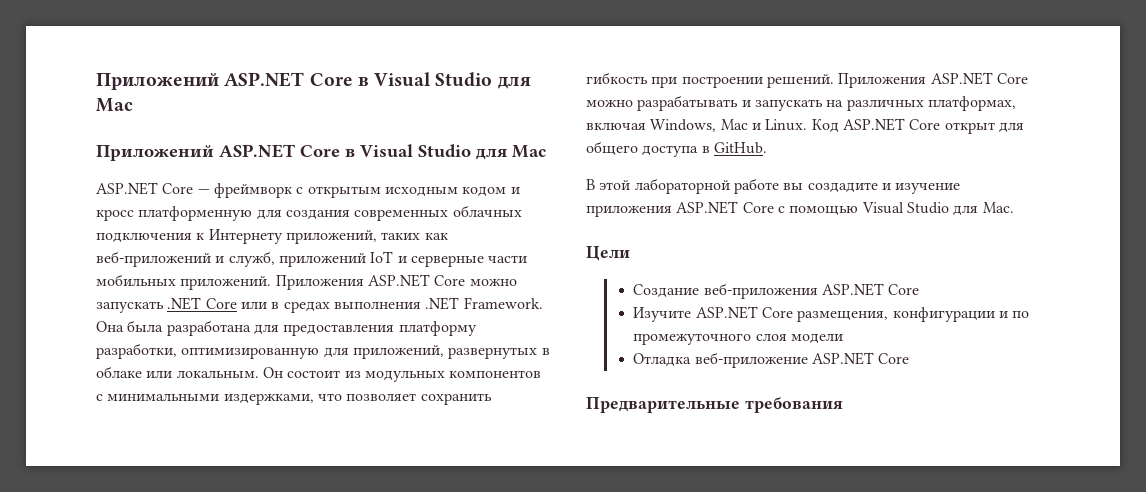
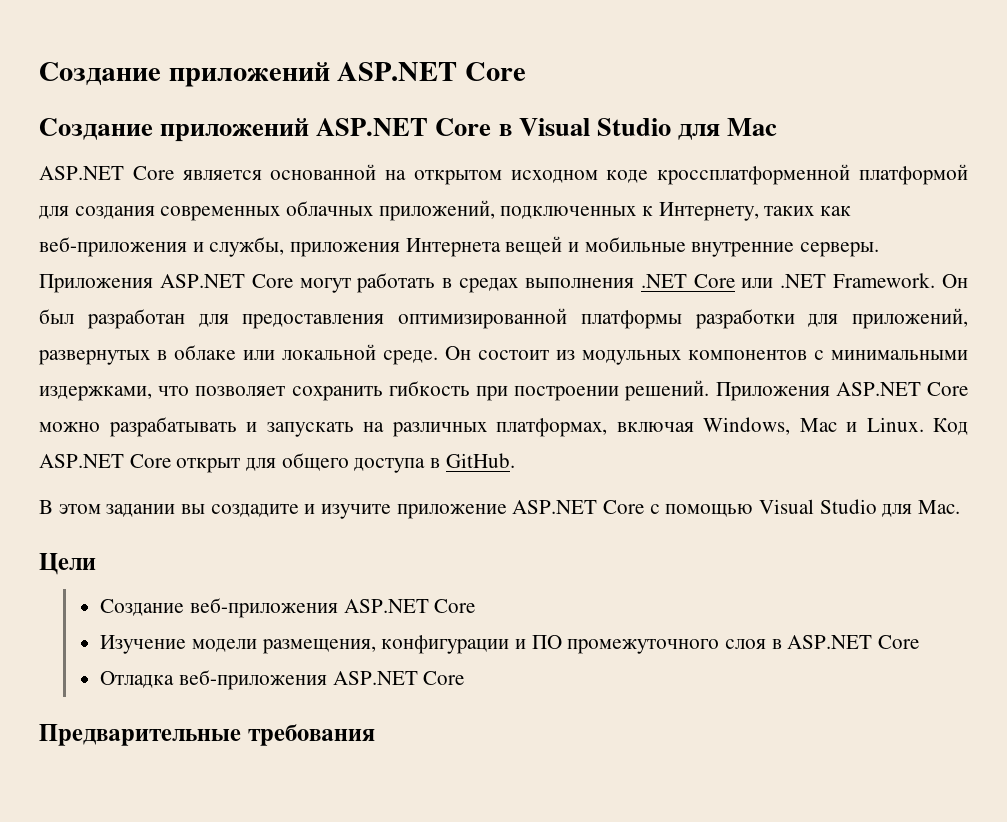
[96,72,531,90] [96,98,133,112] [96,145,214,161] Приложений ASP.NET Core в Visual Studio для Mac // Приложений -> [39,62,527,87] [39,118,310,142] Создание приложений ASP.NET Core // Создание приложений
[197,183,520,198] [96,205,522,221] [96,229,448,244] [96,251,528,267] [96,274,517,290] [96,297,543,313] [96,320,477,336] [96,343,320,359] — фреймворк с открытым исходным кодом и кросс платформенную для создания современных облачных подключения к Интернету приложений, таких как веб-приложений и служб, приложений IoT и серверные части мобильных приложений. Приложения ASP.NET Core можно запускать .NET Core или в средах выполнения .NET Framework. Она была разработана для предоставления платформу разработки, оптимизированную -> [182,164,969,185] [39,200,852,221] [39,236,880,257] [39,273,968,293] [39,308,795,329] является основанной на открытом исходном коде кроссплатформенной платформой для создания современных облачных приложений, подключенных к Интернету, таких как веб-приложения и службы, приложения Интернета вещей и мобильные внутренние серверы. Приложения ASP.NET Core могут работать в средах выполнения .NET Core или .NET Framework. Он был разработан для предоставления оптимизированной платформы разработки
[176,370,259,378] локальным. -> [282,344,438,365] локальной среде.
[599,178,779,194] этой лабораторной работе -> [58,504,176,517] этом задании
[895,183,961,194] [586,205,672,217] изучение приложения -> [321,504,507,519] изучите приложение
[633,306,793,322] Изучите ASP.NET Core -> [100,635,257,654] Изучение модели
[1012,311,1030,318] по -> [531,635,562,649] ПО
[790,333,843,344] модели -> [771,635,920,649] в ASP.NET Core
[694,352,808,368] веб-приложение -> [178,670,327,690] веб-приложения

